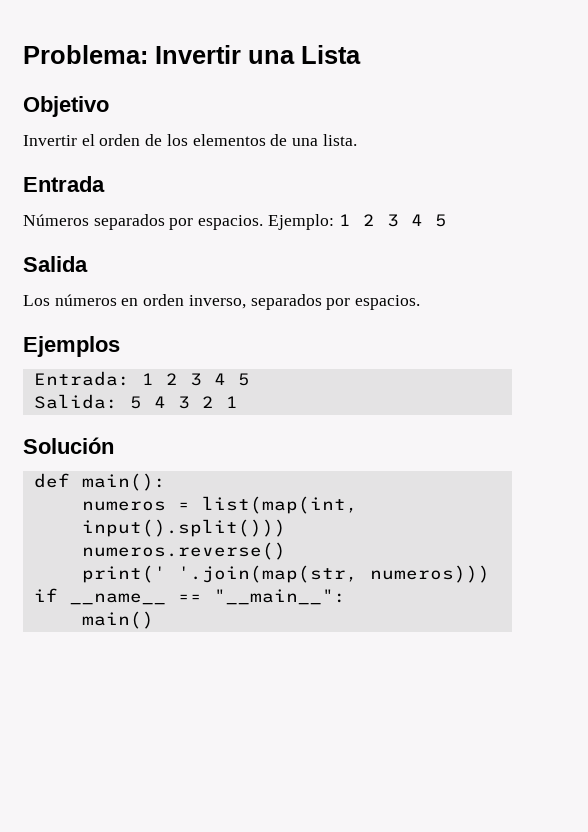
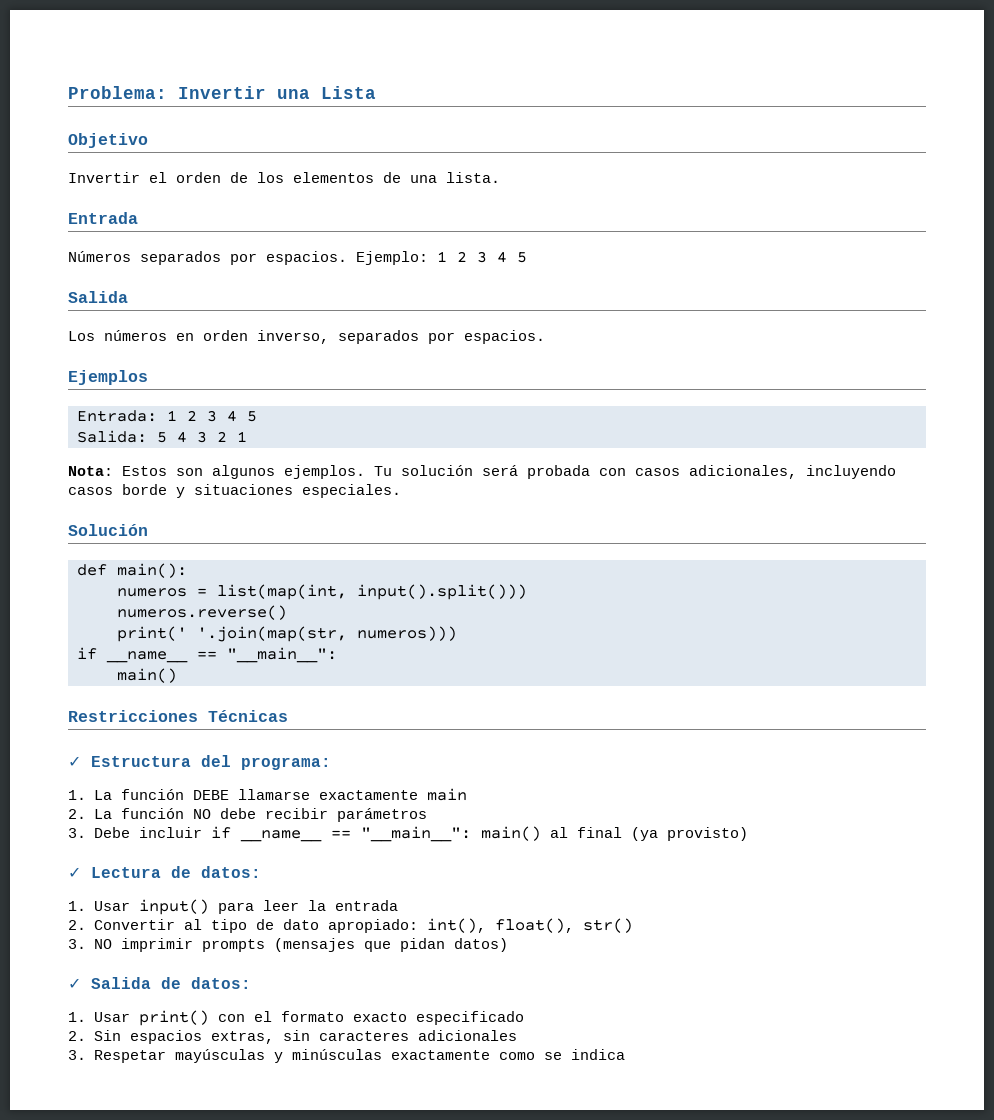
(238, 402) none -> [68,465,896,479] [68,484,401,498] // Nota: Estos son algunos ejemplos. Tu solución será probada con casos adicionales, incluyendo casos borde y situaciones especiales.
(154, 620) none -> [68,710,288,722] [68,755,331,770] [68,788,467,801] [68,808,427,822] [68,826,748,842] [68,866,261,878] [68,899,398,915] [68,918,633,933] [68,938,508,952] [68,977,251,989] [68,1010,524,1026] [68,1030,517,1044] [68,1049,625,1063] // Restricciones Técnicas // ✓ Estructura del programa: // 1. La función DEBE llamarse exactamente main // 2. La función NO debe recibir parámetros // 3. Debe incluir if __name__ == "__main__": main() al final (ya provisto) // ✓ Lectura de datos: // 1. Usar input() para leer la entrada // 2. Convertir al tipo de dato apropiado: int(), float(), str() // 3. NO imprimir prompts (mensajes que pidan datos) // ✓ Salida de datos: // 1. Usar print() con el formato exacto especificado // 2. Sin espacios extras, sin caracteres adicionales // 3. Respetar mayúsculas y minúsculas exactamente como se indica

